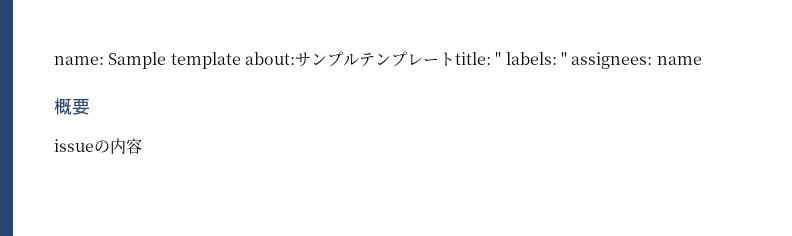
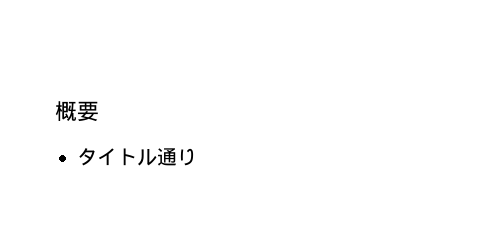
[54,51,702,69] [54,98,90,115] [54,138,142,154] name: Sample template about:サンプルテンプレートtitle: '' labels: '' assignees: name // 概要 // issueの内容 -> [55,101,99,122] [77,148,197,166] 概要 // タイトル通り

